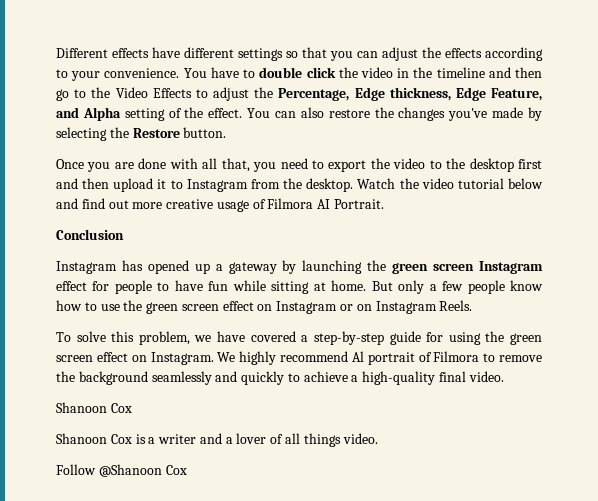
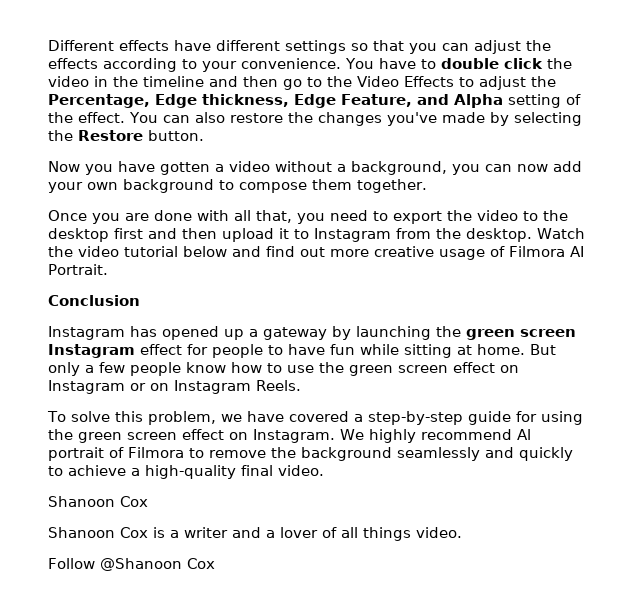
(227, 132) none -> [48,161,582,175] [48,179,427,193] // Now you have gotten a video without a background, you can now add your own background to compose them together.

